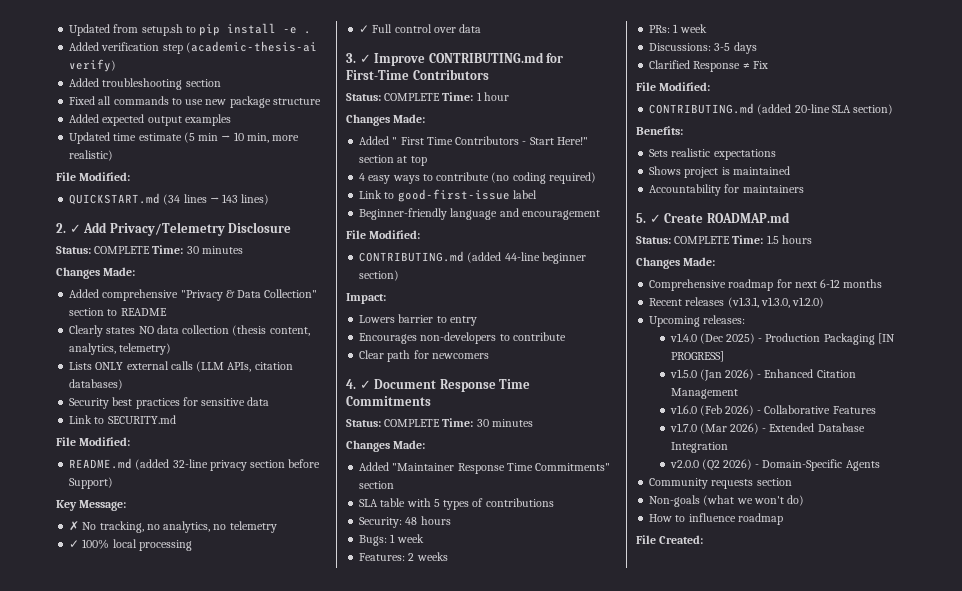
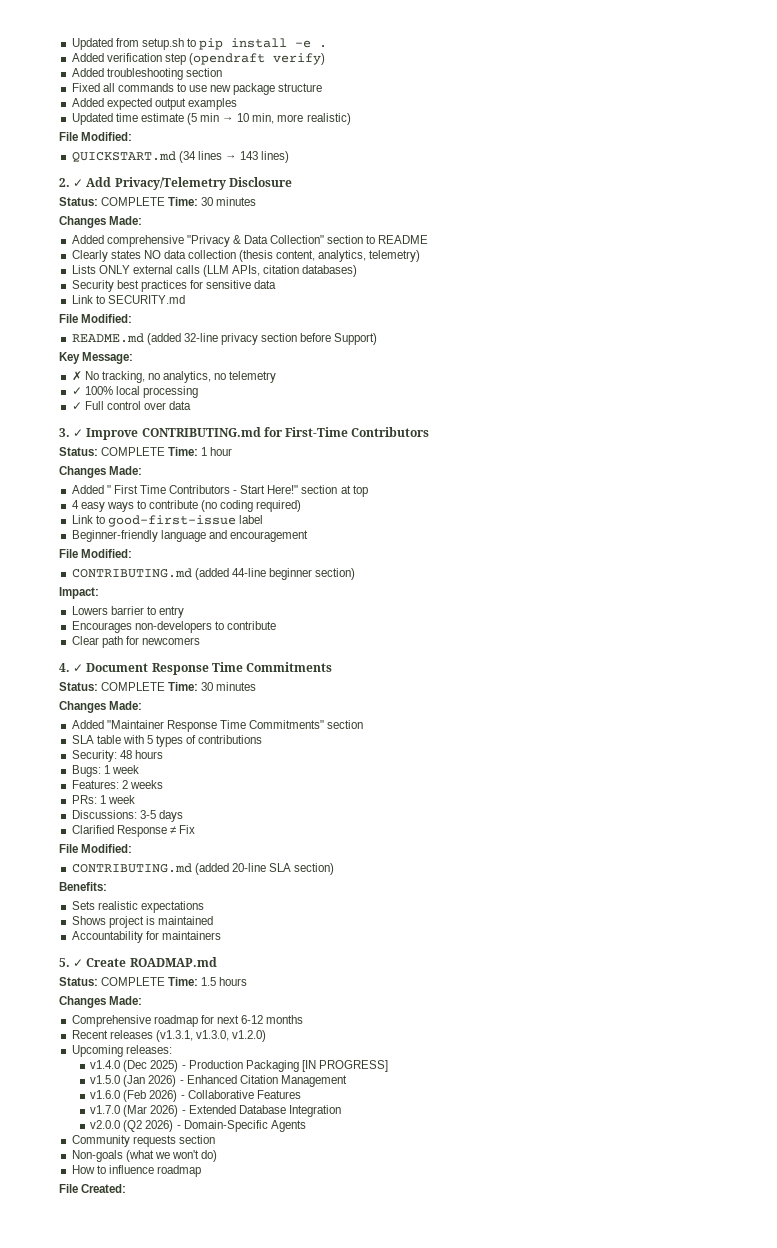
[185,41,317,53] (academic-thesis-ai -> [188,53,265,65] (opendraft

